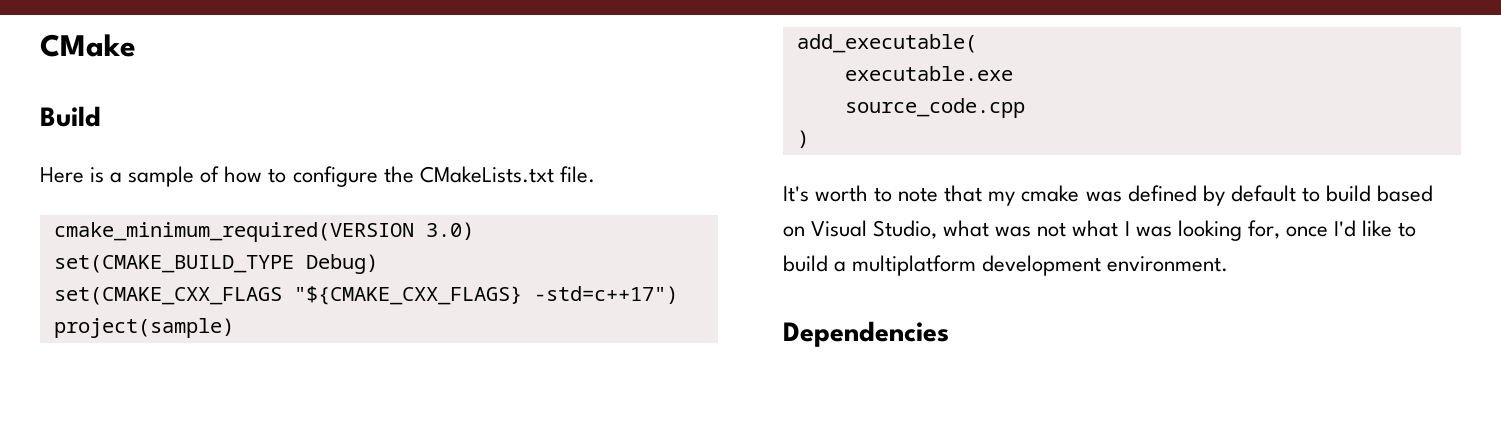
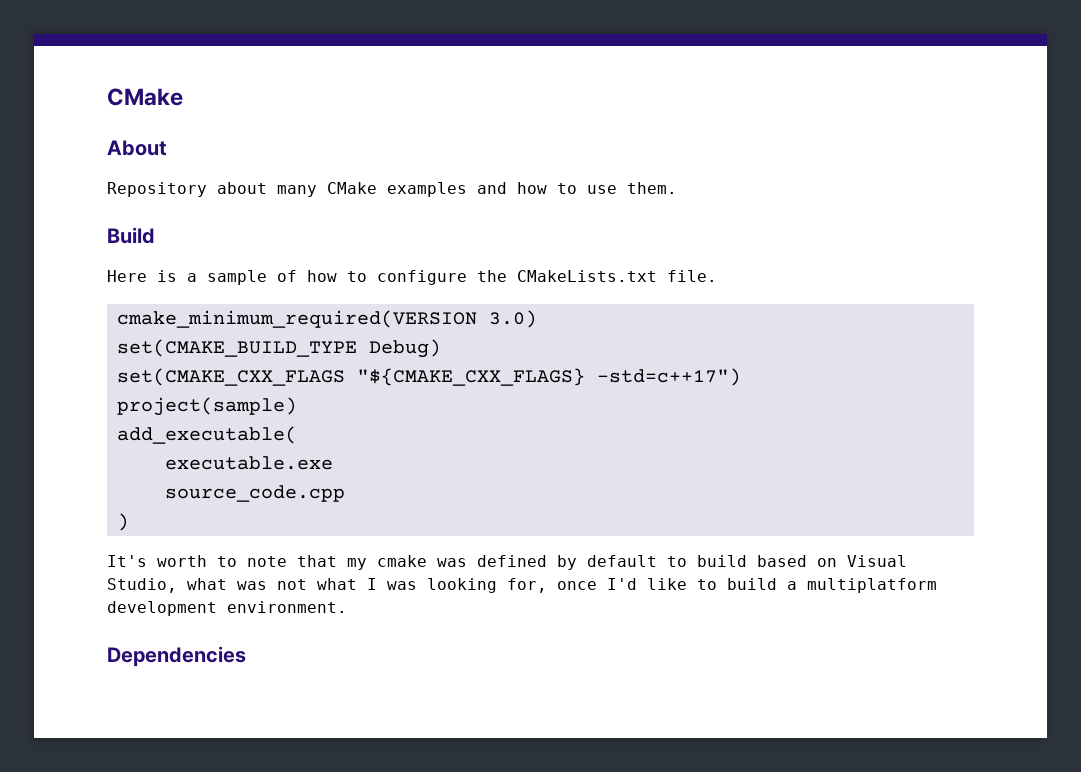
[40,34,136,57] CMake -> [107,88,183,106] [107,140,167,156] [107,182,677,197] CMake // About // Repository about many CMake examples and how to use them.

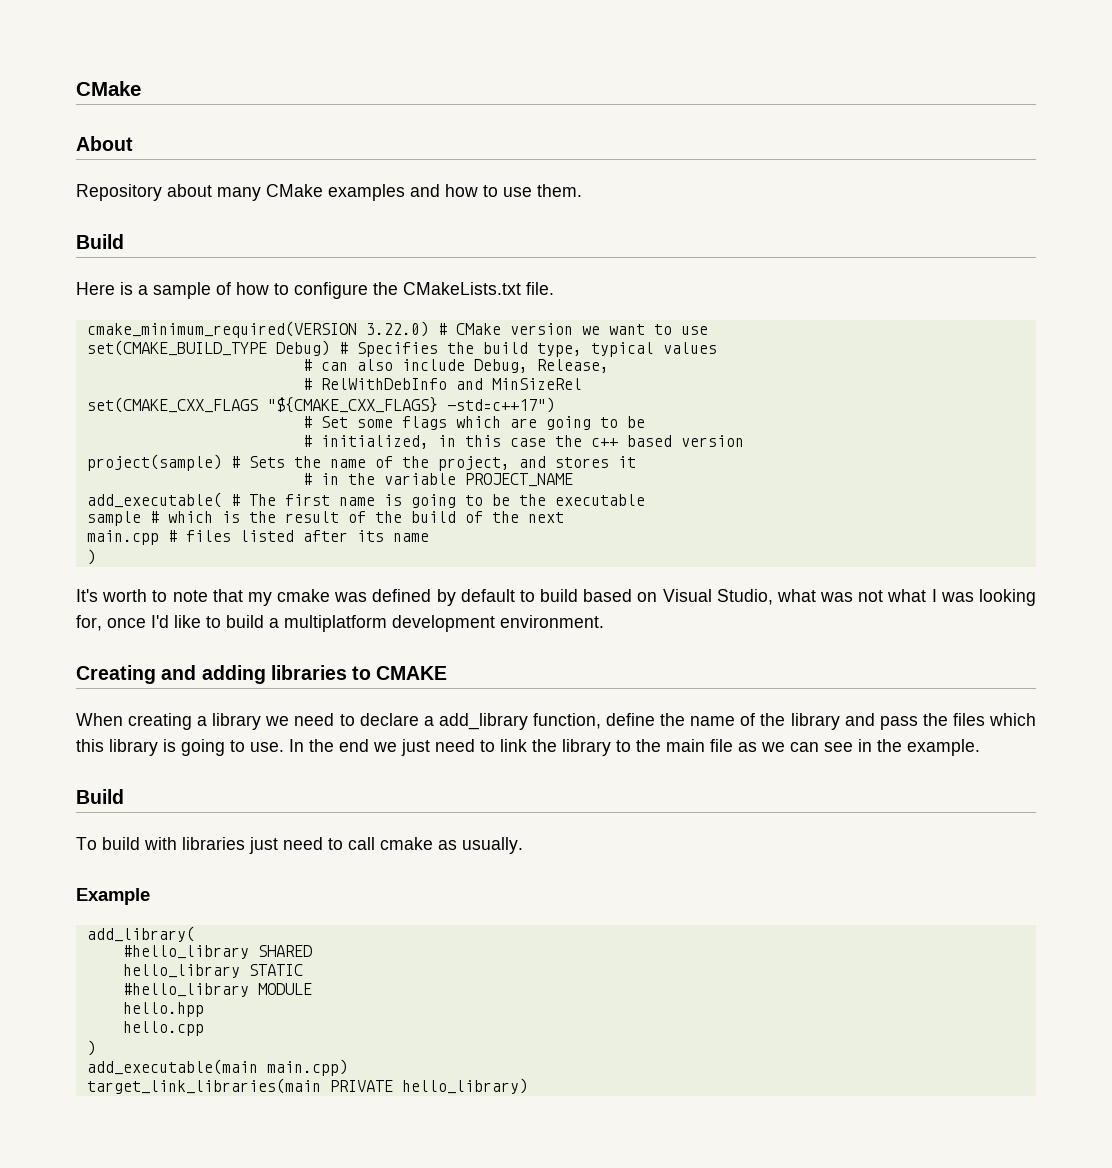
[488,310,537,328] [116,339,441,358] [116,368,741,386] [116,397,297,416] [116,426,297,444] [164,456,333,470] [164,485,345,502] 3.0) // set(CMAKE_BUILD_TYPE Debug) // set(CMAKE_CXX_FLAGS "${CMAKE_CXX_FLAGS} -std=c++17") // project(sample) // add_executable( // executable.exe // source_code.cpp -> [365,321,708,337] [86,340,717,357] [302,359,609,373] [302,378,582,390] [86,397,555,413] [302,416,645,430] [302,435,744,449] [86,454,636,471] [302,473,573,487] [86,492,645,508] [86,511,564,526] [86,530,429,545] 3.22.0) # CMake version we want to use // set(CMAKE_BUILD_TYPE Debug) # Specifies the build type, typical values // # can also include Debug, Release, // # RelWithDebInfo and MinSizeRel // set(CMAKE_CXX_FLAGS "${CMAKE_CXX_FLAGS} -std=c++17") // # Set some flags which are going to be // # initialized, in this case the c++ based version // project(sample) # Sets the name of the project, and stores it // # in the variable PROJECT_NAME // add_executable( # The first name is going to be the executable // sample # which is the result of the build of the next // main.cpp # files listed after its name
[107,646,246,667] Dependencies -> [76,665,448,684] [76,713,1036,730] [76,739,980,756] [76,789,124,804] [76,837,523,854] [76,888,150,905] [86,926,195,942] [122,945,312,959] [122,964,303,978] [122,983,312,997] [122,1002,204,1017] [122,1021,204,1036] [86,1040,96,1056] [86,1059,348,1076] [86,1078,528,1094] Creating and adding libraries to CMAKE // When creating a library we need to declare a add_library function, define the name of the library and pass the files which this library is going to use. In the end we just need to link the library to the main file as we can see in the example. // Build // To build with libraries just need to call cmake as usually. // Example // add_library( // #hello_library SHARED // hello_library STATIC // #hello_library MODULE // hello.hpp // hello.cpp // ) // add_executable(main main.cpp) // target_link_libraries(main PRIVATE hello_library)

